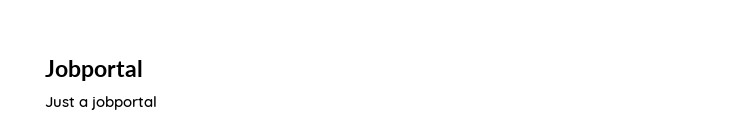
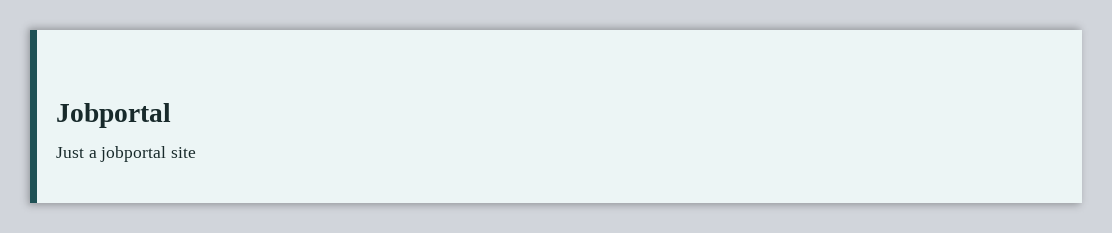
(158, 103) none -> [171,147,197,158] site

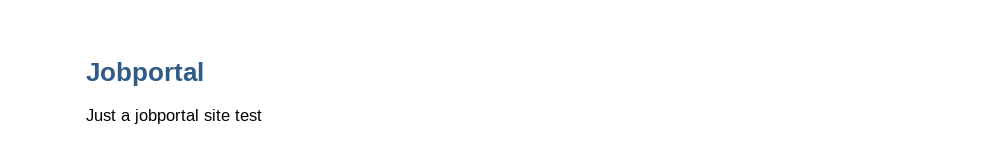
(197, 152) none -> [235,110,262,121] test

